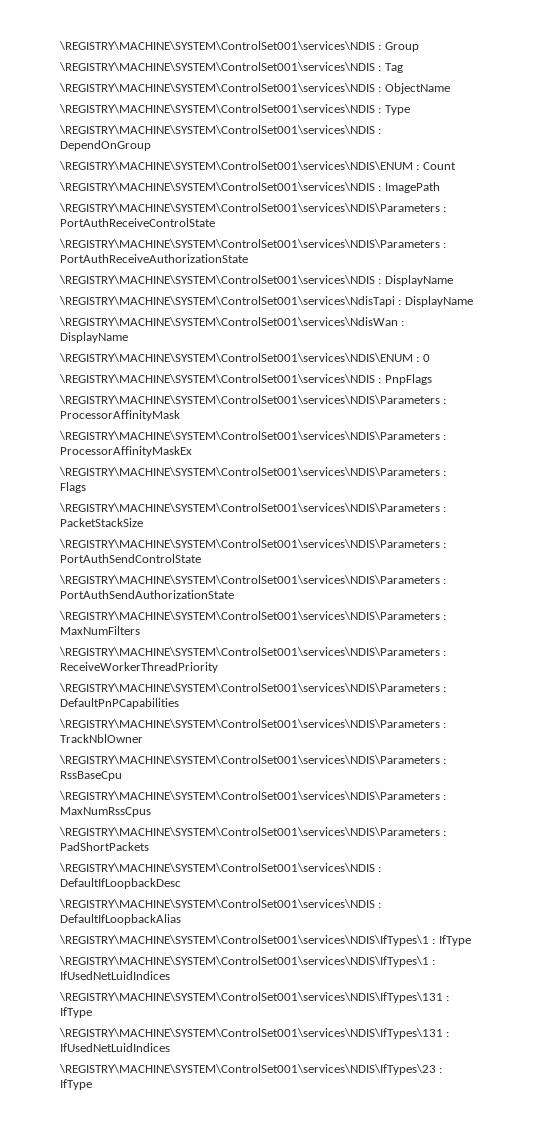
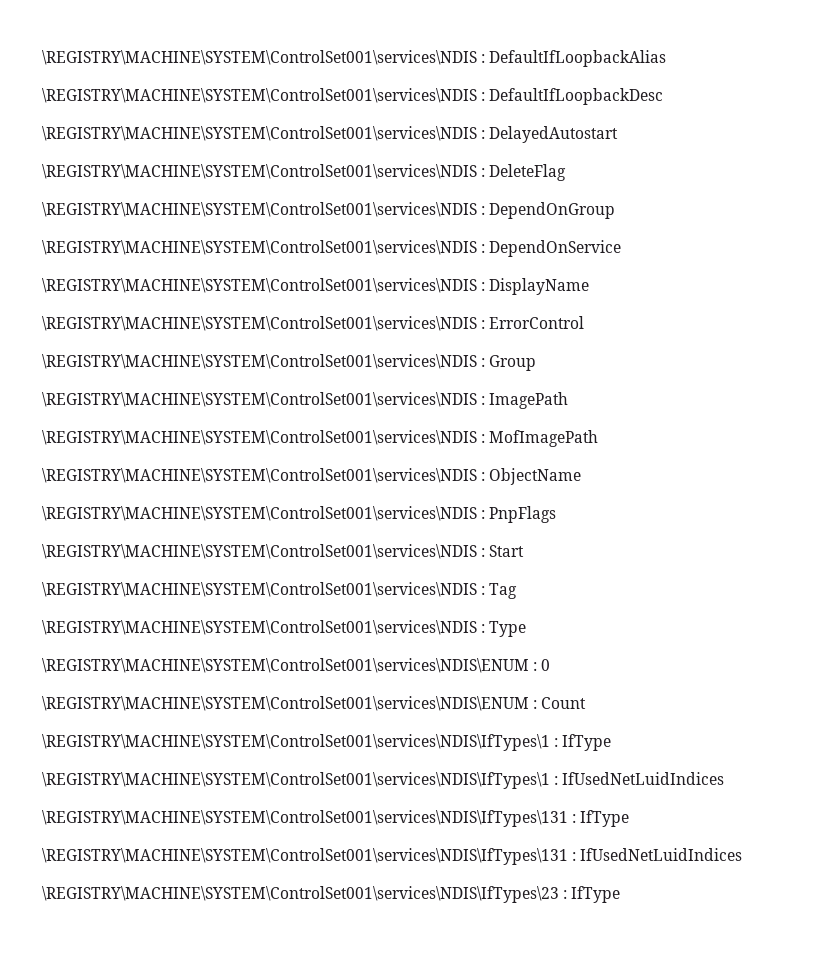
[59,41,419,52] \REGISTRY\MACHINE\SYSTEM\ControlSet001\services\NDIS : Group -> [42,50,667,67] [42,88,664,105] [42,126,619,143] [42,164,567,181] [42,202,616,219] [42,240,622,257] [42,278,590,295] [42,316,585,331] [42,354,537,371] [42,392,569,409] [42,430,599,447] [42,468,582,485] [42,506,557,523] [42,544,525,559] \REGISTRY\MACHINE\SYSTEM\ControlSet001\services\NDIS : DefaultIfLoopbackAlias // \REGISTRY\MACHINE\SYSTEM\ControlSet001\services\NDIS : DefaultIfLoopbackDesc // \REGISTRY\MACHINE\SYSTEM\ControlSet001\services\NDIS : DelayedAutostart // \REGISTRY\MACHINE\SYSTEM\ControlSet001\services\NDIS : DeleteFlag // \REGISTRY\MACHINE\SYSTEM\ControlSet001\services\NDIS : DependOnGroup // \REGISTRY\MACHINE\SYSTEM\ControlSet001\services\NDIS : DependOnService // \REGISTRY\MACHINE\SYSTEM\ControlSet001\services\NDIS : DisplayName // \REGISTRY\MACHINE\SYSTEM\ControlSet001\services\NDIS : ErrorControl // \REGISTRY\MACHINE\SYSTEM\ControlSet001\services\NDIS : Group // \REGISTRY\MACHINE\SYSTEM\ControlSet001\services\NDIS : ImagePath // \REGISTRY\MACHINE\SYSTEM\ControlSet001\services\NDIS : MofImagePath // \REGISTRY\MACHINE\SYSTEM\ControlSet001\services\NDIS : ObjectName // \REGISTRY\MACHINE\SYSTEM\ControlSet001\services\NDIS : PnpFlags // \REGISTRY\MACHINE\SYSTEM\ControlSet001\services\NDIS : Start
[59,83,450,94] // \REGISTRY\MACHINE\SYSTEM\ControlSet001\services\NDIS : ObjectName -> (518, 591) none
[59,125,382,134] [60,140,151,151] [59,161,456,170] [59,182,440,193] [59,203,447,212] [60,218,215,227] [59,239,447,248] [60,254,248,263] [59,275,453,286] [59,296,473,307] [59,317,405,326] [60,332,128,343] [59,353,430,362] [59,374,432,385] [59,395,447,404] [60,410,180,421] [59,431,447,440] [60,446,192,457] [59,467,447,476] [60,482,86,493] [59,503,447,512] [60,518,143,527] [59,539,447,548] [60,554,201,563] [59,575,447,584] [60,590,234,599] [59,611,447,620] [60,626,140,635] [59,647,447,656] [60,662,218,673] [59,683,447,692] [60,698,179,709] [59,719,447,728] [60,734,143,743] [59,755,447,764] [60,771,122,781] [59,791,447,800] [60,807,151,817] [59,827,447,836] [60,842,149,851] [59,863,382,872] [60,878,181,889] [59,899,382,908] [60,914,181,925] \REGISTRY\MACHINE\SYSTEM\ControlSet001\services\NDIS : DependOnGroup // \REGISTRY\MACHINE\SYSTEM\ControlSet001\services\NDIS\ENUM : Count // \REGISTRY\MACHINE\SYSTEM\ControlSet001\services\NDIS : ImagePath // \REGISTRY\MACHINE\SYSTEM\ControlSet001\services\NDIS\Parameters : PortAuthReceiveControlState // \REGISTRY\MACHINE\SYSTEM\ControlSet001\services\NDIS\Parameters : PortAuthReceiveAuthorizationState // \REGISTRY\MACHINE\SYSTEM\ControlSet001\services\NDIS : DisplayName // \REGISTRY\MACHINE\SYSTEM\ControlSet001\services\NdisTapi : DisplayName // \REGISTRY\MACHINE\SYSTEM\ControlSet001\services\NdisWan : DisplayName // \REGISTRY\MACHINE\SYSTEM\ControlSet001\services\NDIS\ENUM : 0 // \REGISTRY\MACHINE\SYSTEM\ControlSet001\services\NDIS : PnpFlags // \REGISTRY\MACHINE\SYSTEM\ControlSet001\services\NDIS\Parameters : ProcessorAffinityMask // \REGISTRY\MACHINE\SYSTEM\ControlSet001\services\NDIS\Parameters : ProcessorAffinityMaskEx // \REGISTRY\MACHINE\SYSTEM\ControlSet001\services\NDIS\Parameters : Flags // \REGISTRY\MACHINE\SYSTEM\ControlSet001\services\NDIS\Parameters : PacketStackSize // \REGISTRY\MACHINE\SYSTEM\ControlSet001\services\NDIS\Parameters : PortAuthSendControlState // \REGISTRY\MACHINE\SYSTEM\ControlSet001\services\NDIS\Parameters : PortAuthSendAuthorizationState // \REGISTRY\MACHINE\SYSTEM\ControlSet001\services\NDIS\Parameters : MaxNumFilters // \REGISTRY\MACHINE\SYSTEM\ControlSet001\services\NDIS\Parameters : ReceiveWorkerThreadPriority // \REGISTRY\MACHINE\SYSTEM\ControlSet001\services\NDIS\Parameters : DefaultPnPCapabilities // \REGISTRY\MACHINE\SYSTEM\ControlSet001\services\NDIS\Parameters : TrackNblOwner // \REGISTRY\MACHINE\SYSTEM\ControlSet001\services\NDIS\Parameters : RssBaseCpu // \REGISTRY\MACHINE\SYSTEM\ControlSet001\services\NDIS\Parameters : MaxNumRssCpus // \REGISTRY\MACHINE\SYSTEM\ControlSet001\services\NDIS\Parameters : PadShortPackets // \REGISTRY\MACHINE\SYSTEM\ControlSet001\services\NDIS : DefaultIfLoopbackDesc // \REGISTRY\MACHINE\SYSTEM\ControlSet001\services\NDIS : DefaultIfLoopbackAlias -> [42,658,551,673] [42,696,587,711] \REGISTRY\MACHINE\SYSTEM\ControlSet001\services\NDIS\ENUM : 0 // \REGISTRY\MACHINE\SYSTEM\ControlSet001\services\NDIS\ENUM : Count

